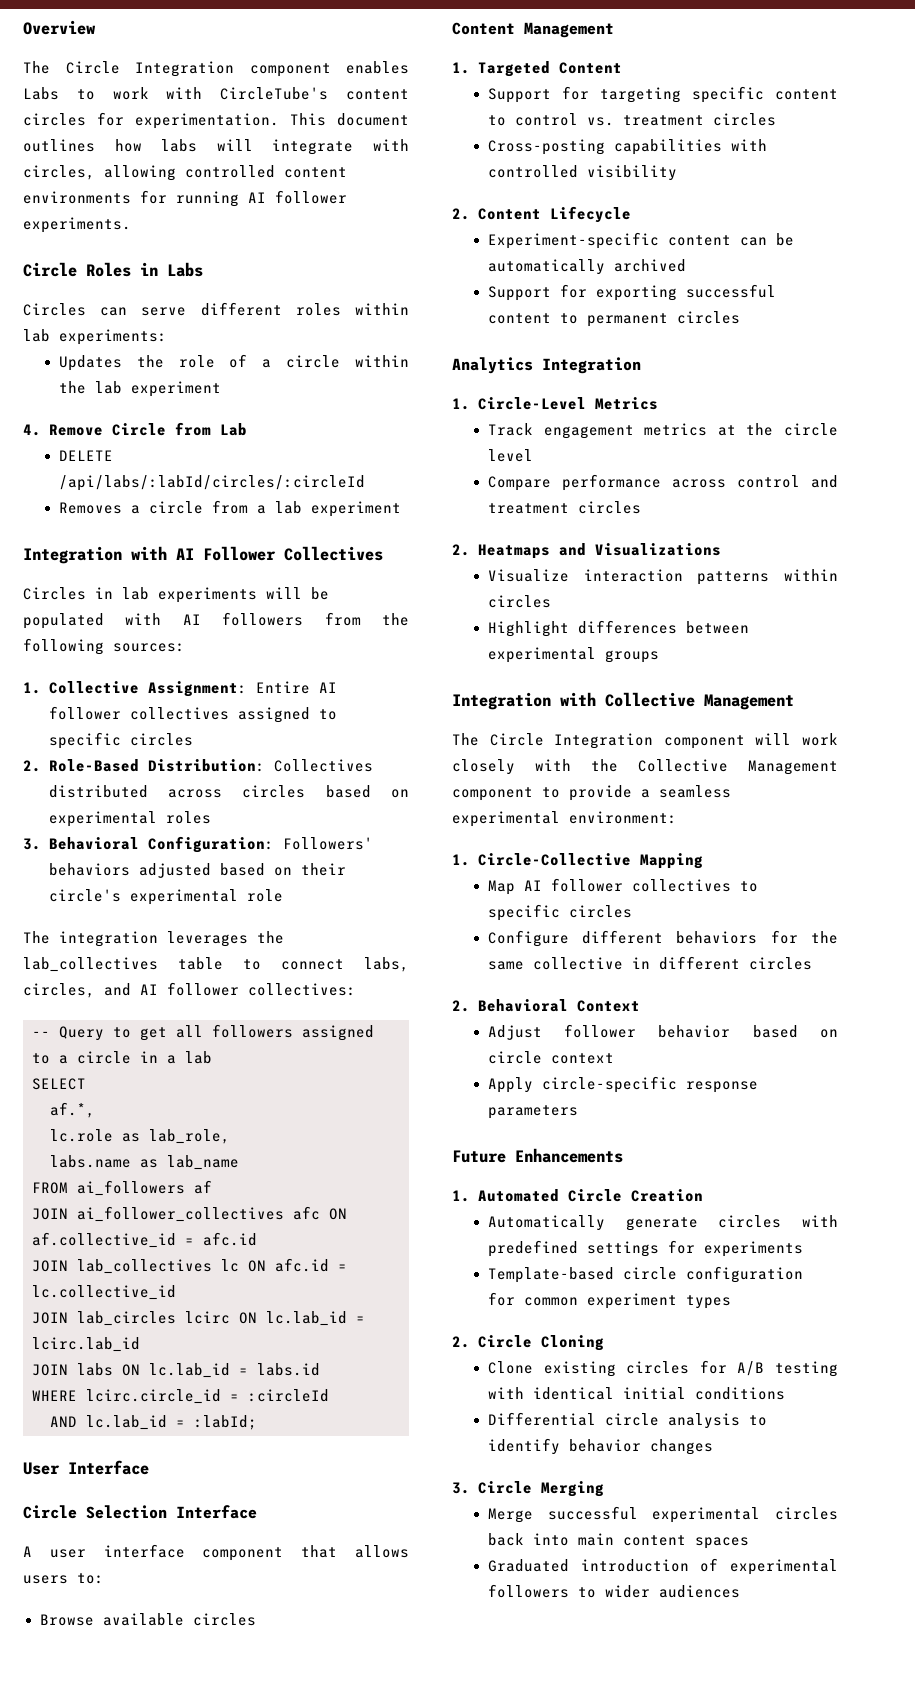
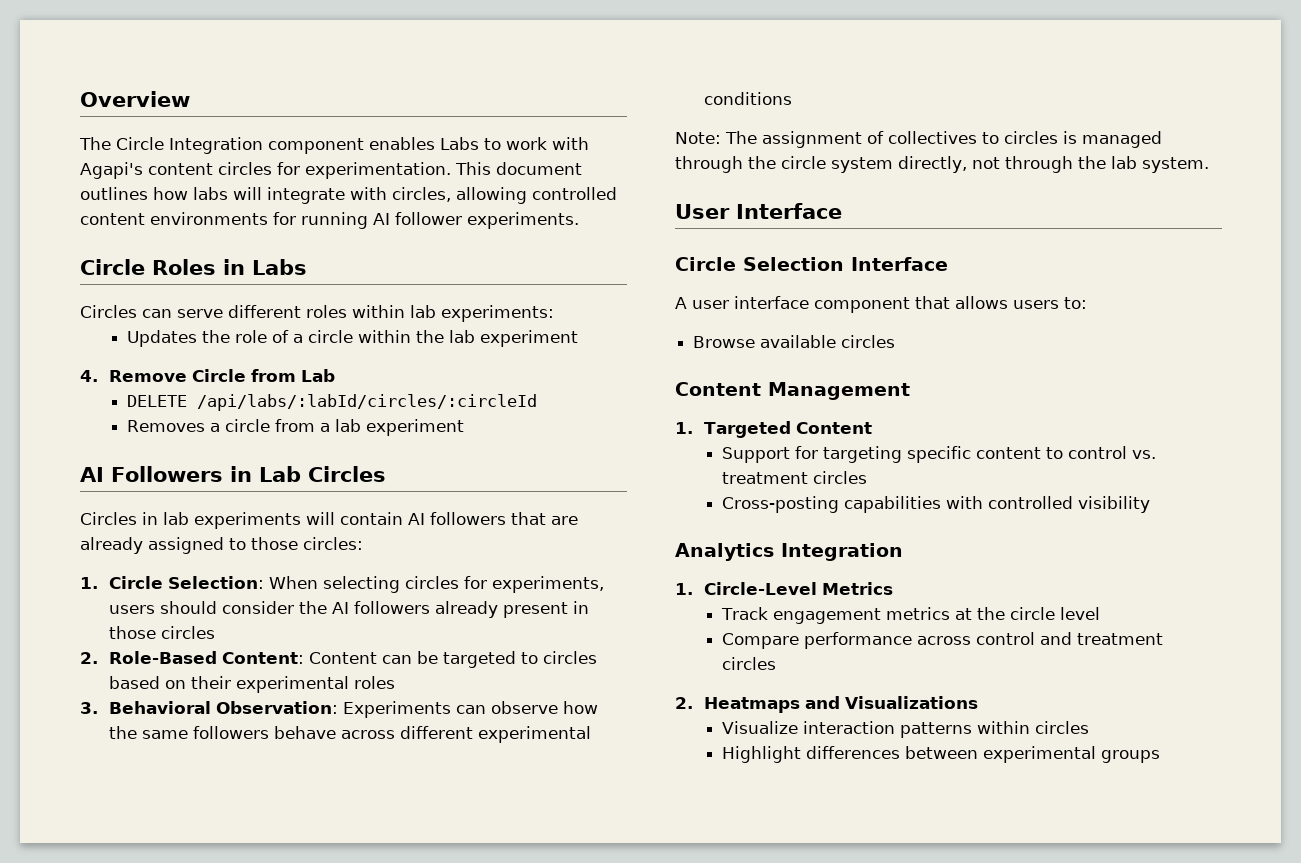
[220,87,329,100] CircleTube's -> [80,162,143,179] Agapi's
[23,546,383,564] Integration with AI Follower Collectives -> [80,466,386,482] AI Followers in Lab Circles
[311,587,329,600] [23,612,409,629] [23,638,185,655] [23,681,337,697] [48,706,337,723] [48,732,193,749] [23,759,373,772] [48,785,222,798] be populated with AI followers from the following sources: // 1. Collective Assignment: Entire AI follower collectives assigned to specific circles // 2. Role-Based Distribution: Collectives distributed across -> [340,512,578,525] [80,537,363,554] [80,576,605,593] [109,601,590,618] [109,626,216,639] [80,651,539,668] contain AI followers that are already assigned to those circles: // 1. Circle Selection: When selecting circles for experiments, users should consider the AI followers already present in those circles // 2. Role-Based Content: Content can be targeted to
(409, 793) none -> [191,676,232,689] their
[147,836,373,853] [48,863,346,878] [48,889,283,905] [23,931,284,947] [23,957,409,972] [23,982,356,998] [32,1024,374,1041] [32,1051,212,1064] [32,1078,86,1090] [50,1102,95,1118] [50,1129,230,1144] [50,1155,239,1170] [32,1180,212,1196] [32,1206,347,1222] [32,1232,257,1248] [32,1258,347,1274] [32,1285,176,1300] [32,1311,365,1326] [32,1337,140,1352] [32,1363,320,1378] [32,1389,329,1404] [50,1415,257,1430] Configuration: Followers' behaviors adjusted based on their circle's experimental role // The integration leverages the lab_collectives table to connect labs, circles, and AI follower collectives: // -- Query to get all followers assigned to a circle in a lab // SELECT // af.*, // lc.role as lab_role, // labs.name as lab_name // FROM ai_followers af // JOIN ai_follower_collectives afc ON af.collective_id = afc.id // JOIN lab_collectives lc ON afc.id = lc.collective_id // JOIN lab_circles lcirc ON lc.lab_id = lcirc.lab_id // JOIN labs ON lc.lab_id = labs.id // WHERE lcirc.circle_id = :circleId // AND lc.lab_id = :labId; -> [216,701,599,718] [109,726,592,743] [704,92,793,105] [675,131,1162,148] [675,156,1209,173] Observation: Experiments can observe how the same followers behave across different experimental conditions // Note: The assignment of collectives to circles is managed through the circle system directly, not through the lab system.
[452,206,631,223] [487,232,794,249] [487,259,686,275] [487,284,776,301] [487,311,740,327] // 2. Content Lifecycle // Experiment-specific content can be automatically archived // Support for exporting successful content to permanent circles -> (1151, 504) none
[452,692,794,710] [452,733,838,749] [452,759,838,775] [452,785,731,801] [452,811,677,827] [452,853,703,869] [487,878,758,895] [487,904,632,921] [487,930,838,947] [487,956,812,970] [452,999,640,1012] [487,1024,838,1040] [487,1051,614,1064] [487,1076,758,1093] [487,1105,578,1119] [452,1148,623,1163] [452,1189,703,1202] [487,1215,838,1231] [487,1240,803,1257] [487,1266,803,1283] [487,1292,731,1309] [452,1335,604,1351] [487,1360,838,1377] [487,1387,785,1400] [487,1412,767,1429] [487,1438,713,1455] [452,1481,604,1497] [487,1506,838,1523] [487,1533,749,1549] [487,1558,838,1575] [487,1584,740,1598] // Integration with Collective Management // The Circle Integration component will work closely with the Collective Management component to provide a seamless experimental environment: // 1. Circle-Collective Mapping // Map AI follower collectives to specific circles // Configure different behaviors for the same collective in different circles // 2. Behavioral Context // Adjust follower behavior based on circle context // Apply circle-specific response parameters // Future Enhancements // 1. Automated Circle Creation // Automatically generate circles with predefined settings for experiments // Template-based circle configuration for common experiment types // 2. Circle Cloning // Clone existing circles for A/B testing with identical initial conditions // Differential circle analysis to identify behavior changes // 3. Circle Merging // Merge successful experimental circles back into main content spaces // Graduated introduction of experimental followers to wider audiences -> (1161, 756) none

